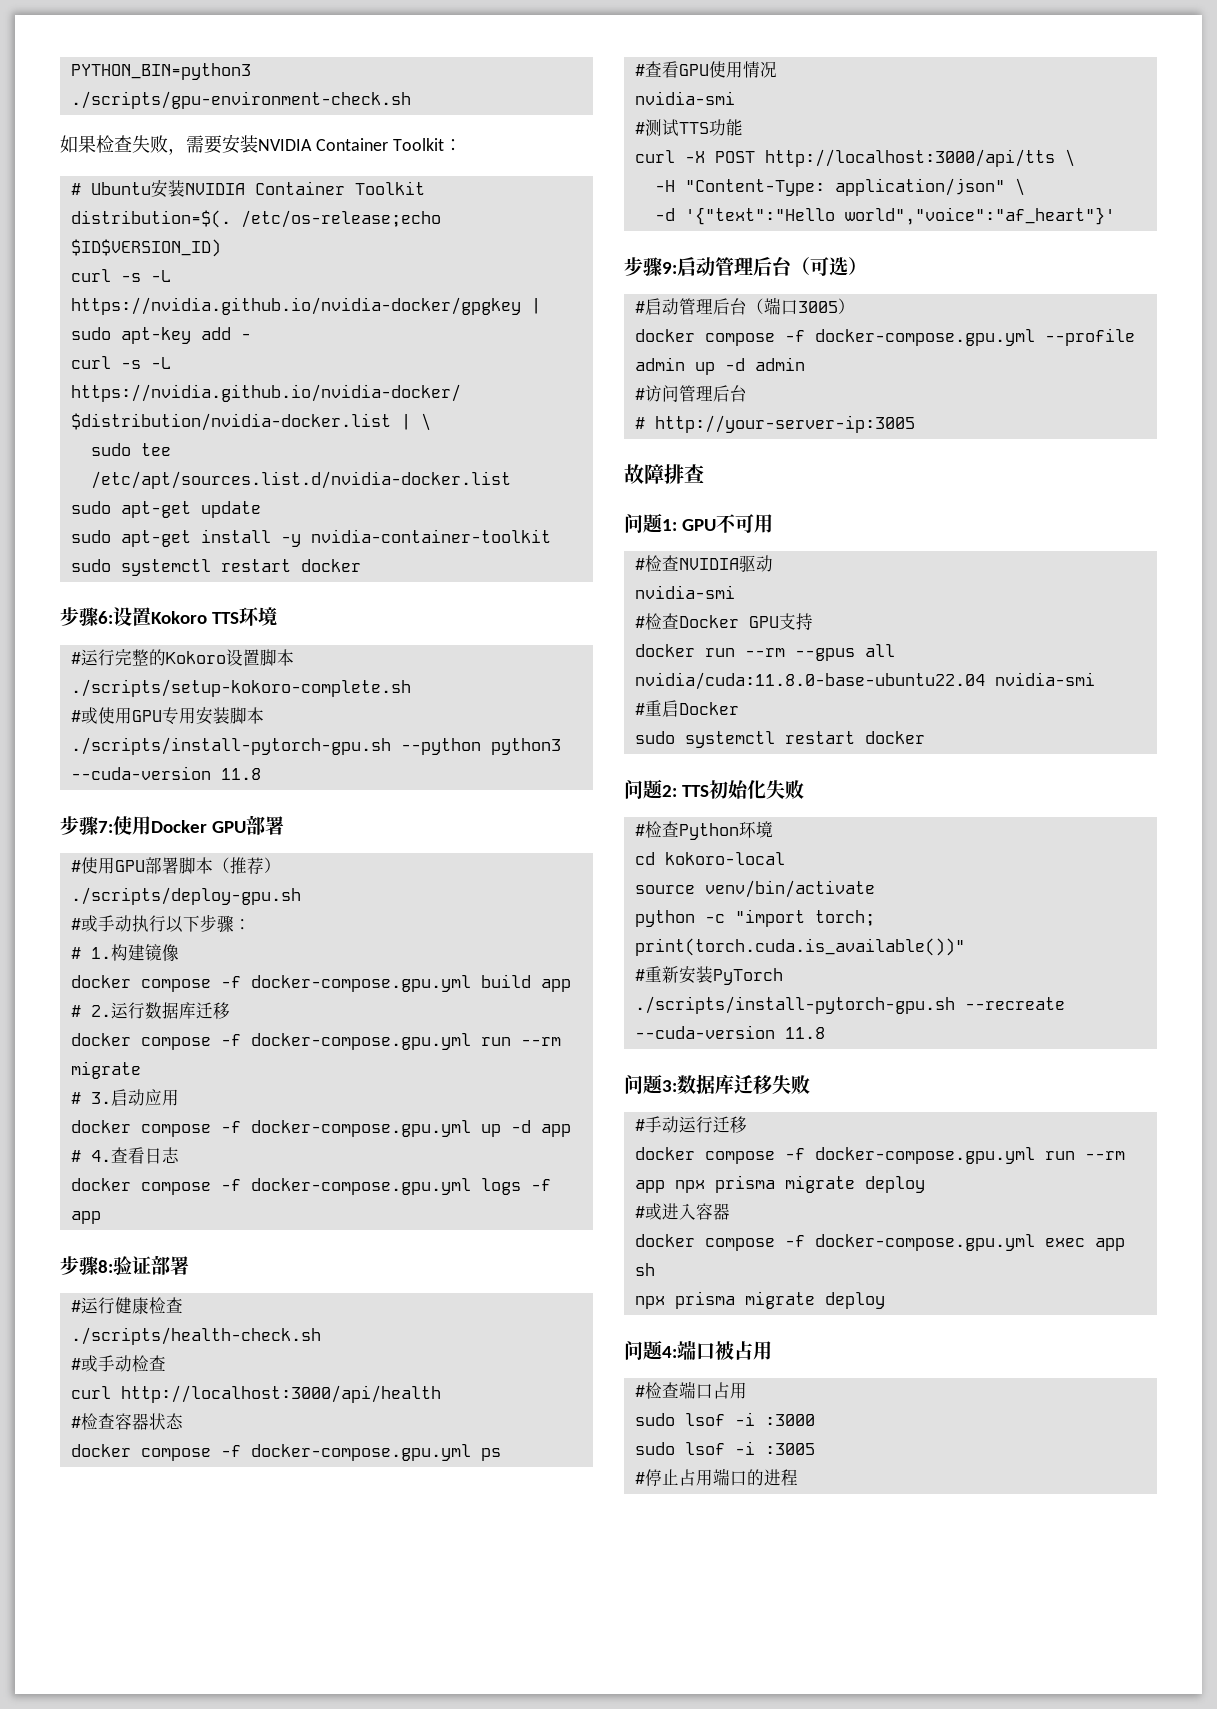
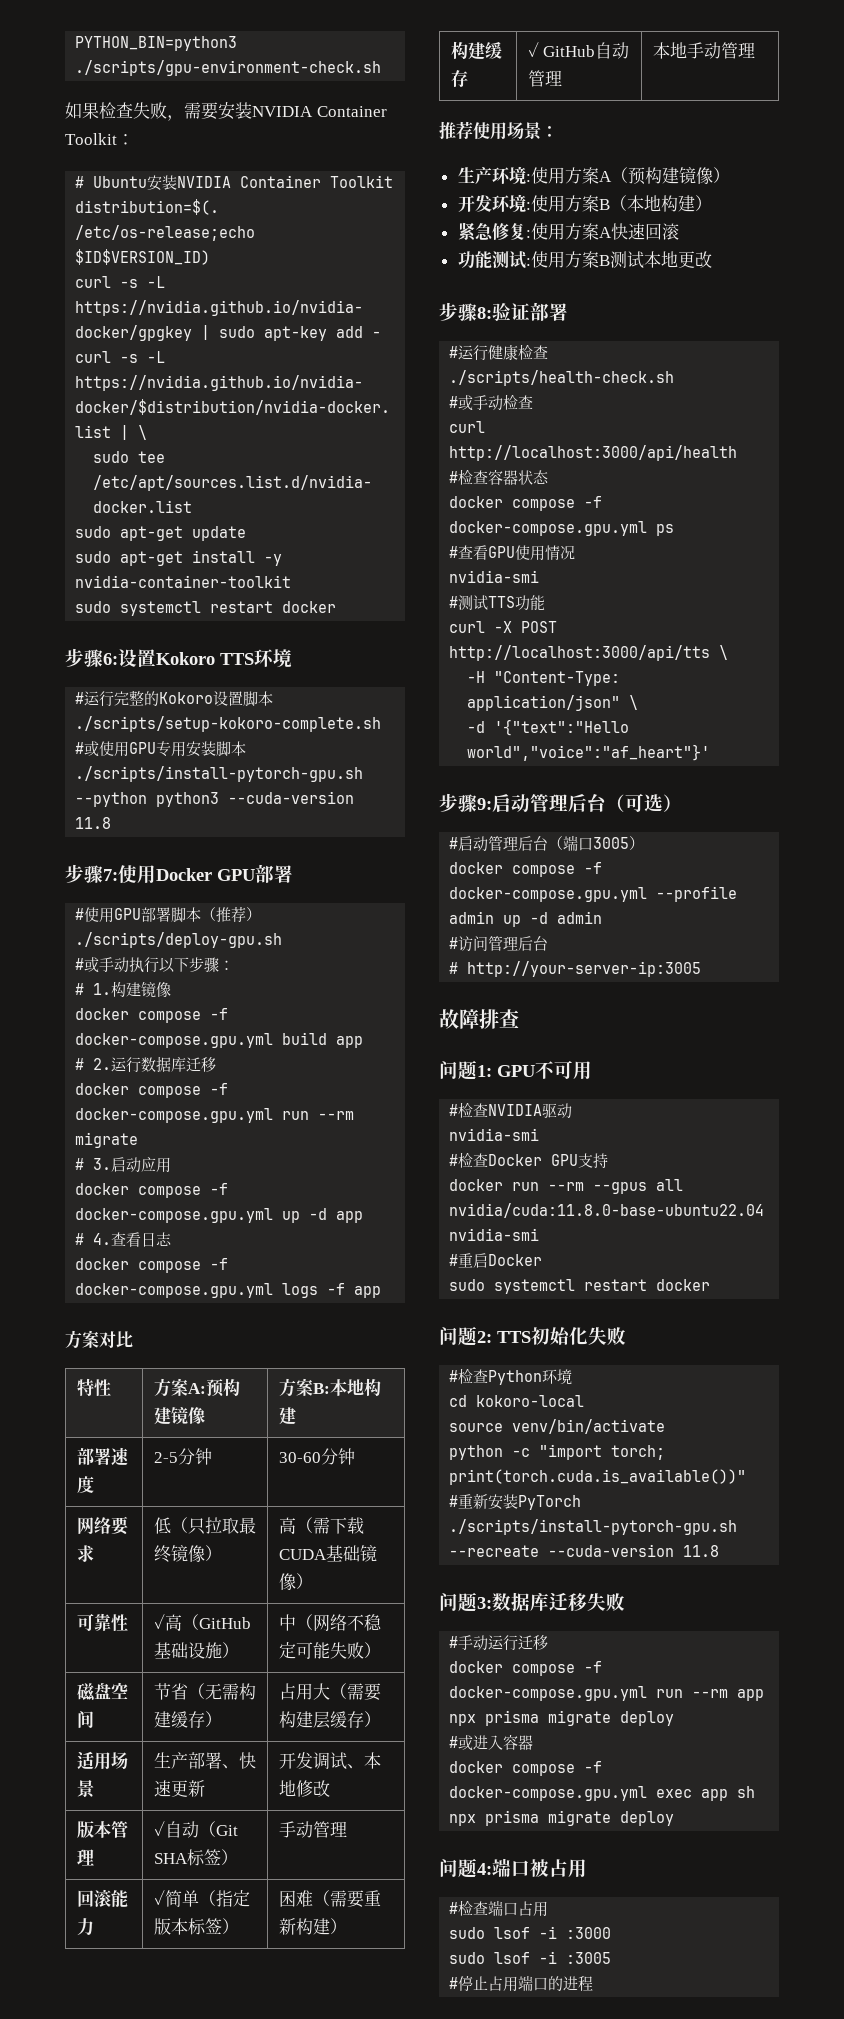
(101, 1217) none -> [65,1330,133,1349] [76,1378,111,1397] [153,1378,240,1397] [153,1407,205,1425] [278,1378,381,1397] [278,1407,296,1425] [76,1447,129,1466] [76,1476,94,1493] [153,1448,212,1465] [278,1448,355,1465] [76,1516,129,1535] [76,1545,94,1562] [153,1517,256,1535] [153,1544,222,1563] [278,1517,364,1534] [278,1544,377,1562] [278,1573,313,1591] [76,1613,128,1632] [153,1614,251,1631] [153,1642,239,1659] [278,1614,382,1632] [278,1642,381,1659] [76,1682,128,1701] [76,1711,94,1728] [153,1683,256,1700] [153,1711,222,1728] [278,1683,381,1701] [278,1711,381,1729] [76,1751,128,1770] [76,1780,95,1798] [153,1752,256,1769] [153,1780,205,1797] [278,1752,381,1770] [278,1780,330,1797] [76,1821,128,1838] [76,1849,94,1866] [153,1821,238,1838] [153,1849,238,1866] [278,1821,347,1838] [76,1889,128,1907] [76,1918,94,1936] [153,1890,250,1907] [153,1918,239,1935] [278,1890,381,1908] [278,1918,347,1935] [450,41,502,60] [450,70,468,87] [527,42,630,59] [527,70,562,87] [652,42,755,59] [439,121,558,140] [457,166,730,185] [457,194,712,213] [457,222,679,241] [457,251,712,269] // 方案对比 // 特性 | 方案A:预构建镜像 | 方案B:本地构建 // 部署速度 | 2-5分钟 | 30-60分钟 // 网络要求 | 低（只拉取最终镜像） | 高（需下载CUDA基础镜像） // 可靠性 | ✓高（GitHub基础设施） | 中（网络不稳定可能失败） // 磁盘空间 | 节省（无需构建缓存） | 占用大（需要构建层缓存） // 适用场景 | 生产部署、快速更新 | 开发调试、本地修改 // 版本管理 | ✓自动（Git SHA标签） | 手动管理 // 回滚能力 | ✓简单（指定版本标签） | 困难（需要重新构建） // 构建缓存 | ✓ GitHub自动管理 | 本地手动管理 // 推荐使用场景： // 生产环境:使用方案A（预构建镜像） // 开发环境:使用方案B（本地构建） // 紧急修复:使用方案A快速回滚 // 功能测试:使用方案B测试本地更改

